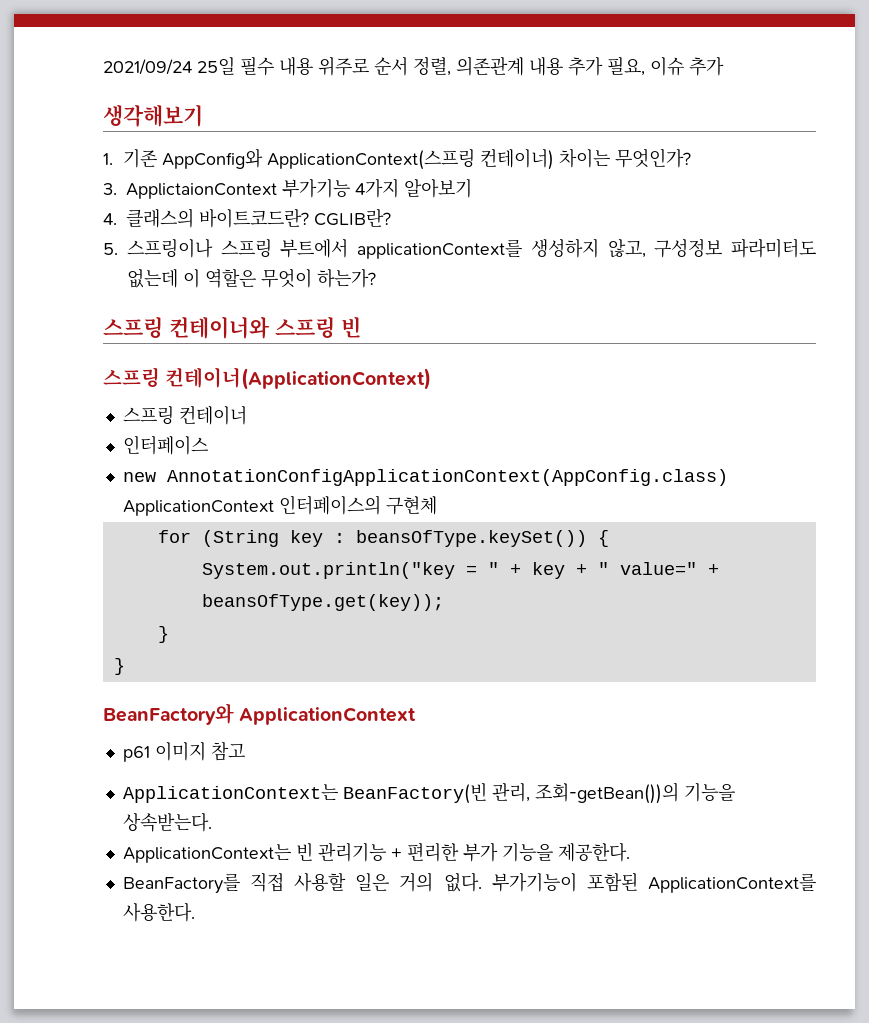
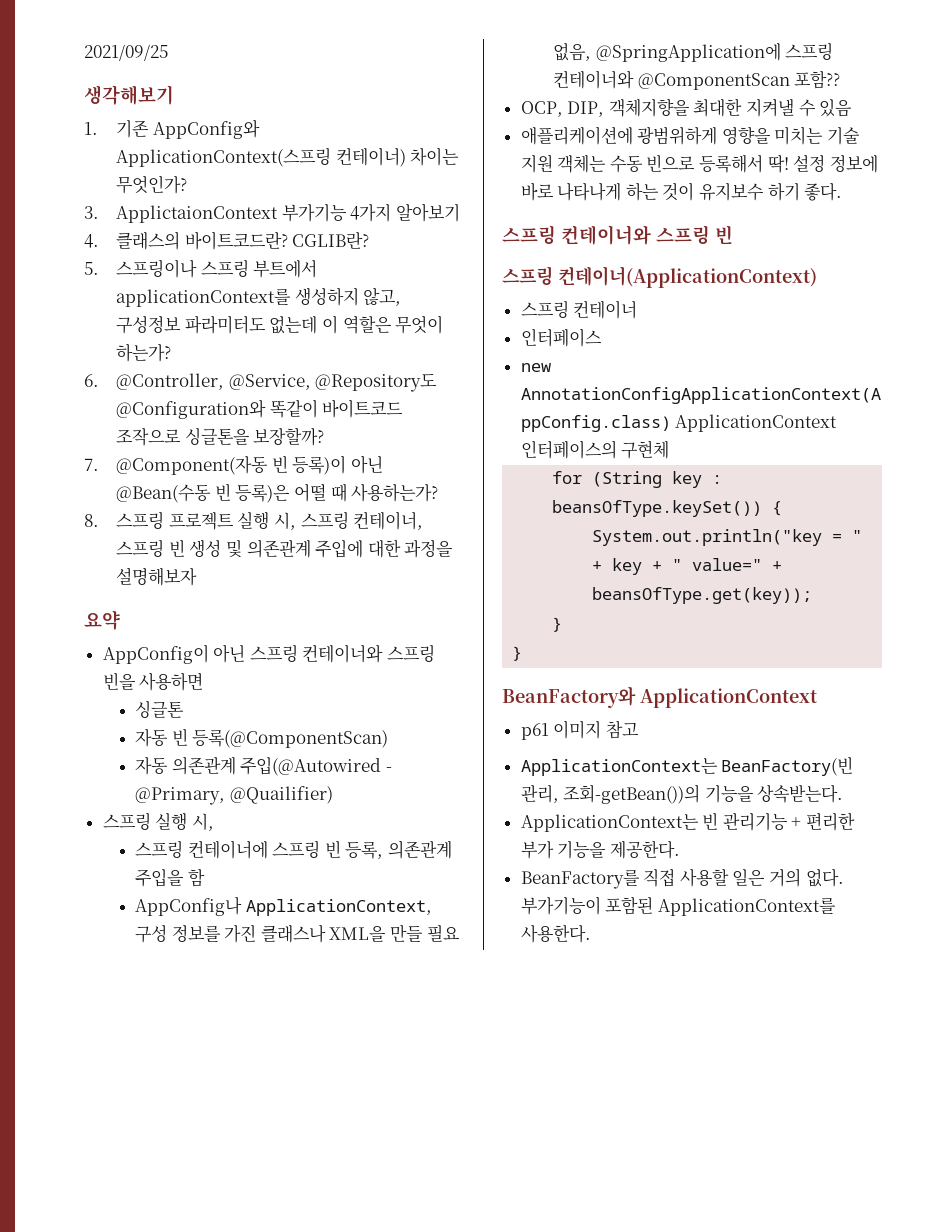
[103,56,724,76] 2021/09/24 25일 필수 내용 위주로 순서 정렬, 의존관계 내용 추가 필요, 이슈 추가 -> [84,44,168,61] 2021/09/25
(376, 278) none -> [84,373,438,392] [116,399,404,419] [116,427,325,446] [84,455,384,475] [116,483,439,503] [84,511,424,530] [116,539,454,558] [116,567,198,586] [84,610,120,630] [102,644,436,664] [102,672,204,691] [134,700,184,718] [134,729,389,748] [134,756,392,776] [134,786,333,805] [102,812,214,831] [134,840,452,859] [134,868,205,887] [134,896,432,916] [134,924,460,943] [552,42,834,62] [552,70,841,90] [520,98,853,117] [520,126,861,145] [520,154,878,173] [520,182,843,201] // 6. @Controller, @Service, @Repository도 @Configuration와 똑같이 바이트코드 조작으로 싱글톤을 보장할까? // 7. @Component(자동 빈 등록)이 아닌 @Bean(수동 빈 등록)은 어떨 때 사용하는가? // 8. 스프링 프로젝트 실행 시, 스프링 컨테이너, 스프링 빈 생성 및 의존관계 주입에 대한 과정을 설명해보자 // 요약 // AppConfig이 아닌 스프링 컨테이너와 스프링 빈을 사용하면 // 싱글톤 // 자동 빈 등록(@ComponentScan) // 자동 의존관계 주입(@Autowired - @Primary, @Quailifier) // 스프링 실행 시, // 스프링 컨테이너에 스프링 빈 등록, 의존관계 주입을 함 // AppConfig나 ApplicationContext, 구성 정보를 가진 클래스나 XML을 만들 필요 없음, @SpringApplication에 스프링 컨테이너와 @ComponentScan 포함?? // OCP, DIP, 객체지향을 최대한 지켜낼 수 있음 // 애플리케이션에 광범위하게 영향을 미치는 기술 지원 객체는 수동 빈으로 등록해서 딱! 설정 정보에 바로 나타나게 하는 것이 유지보수 하기 좋다.

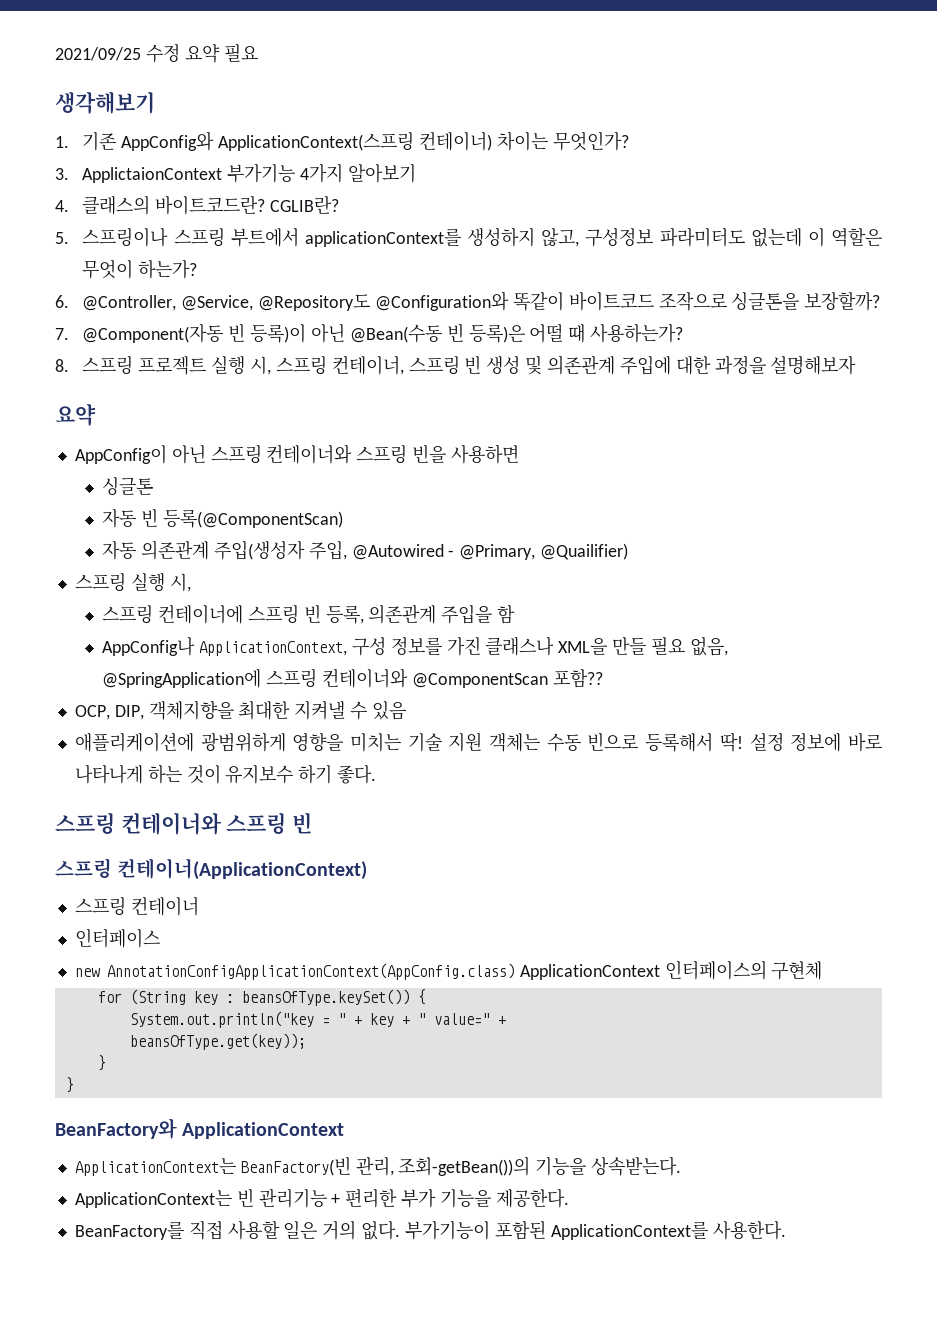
(168, 52) none -> [145,43,258,63] 수정 요약 필요
[240,757,382,776] 주입(@Autowired -> [213,540,444,560] 주입(생성자 주입, @Autowired
[520,720,639,740] // p61 이미지 참고 -> (345, 1130) none

